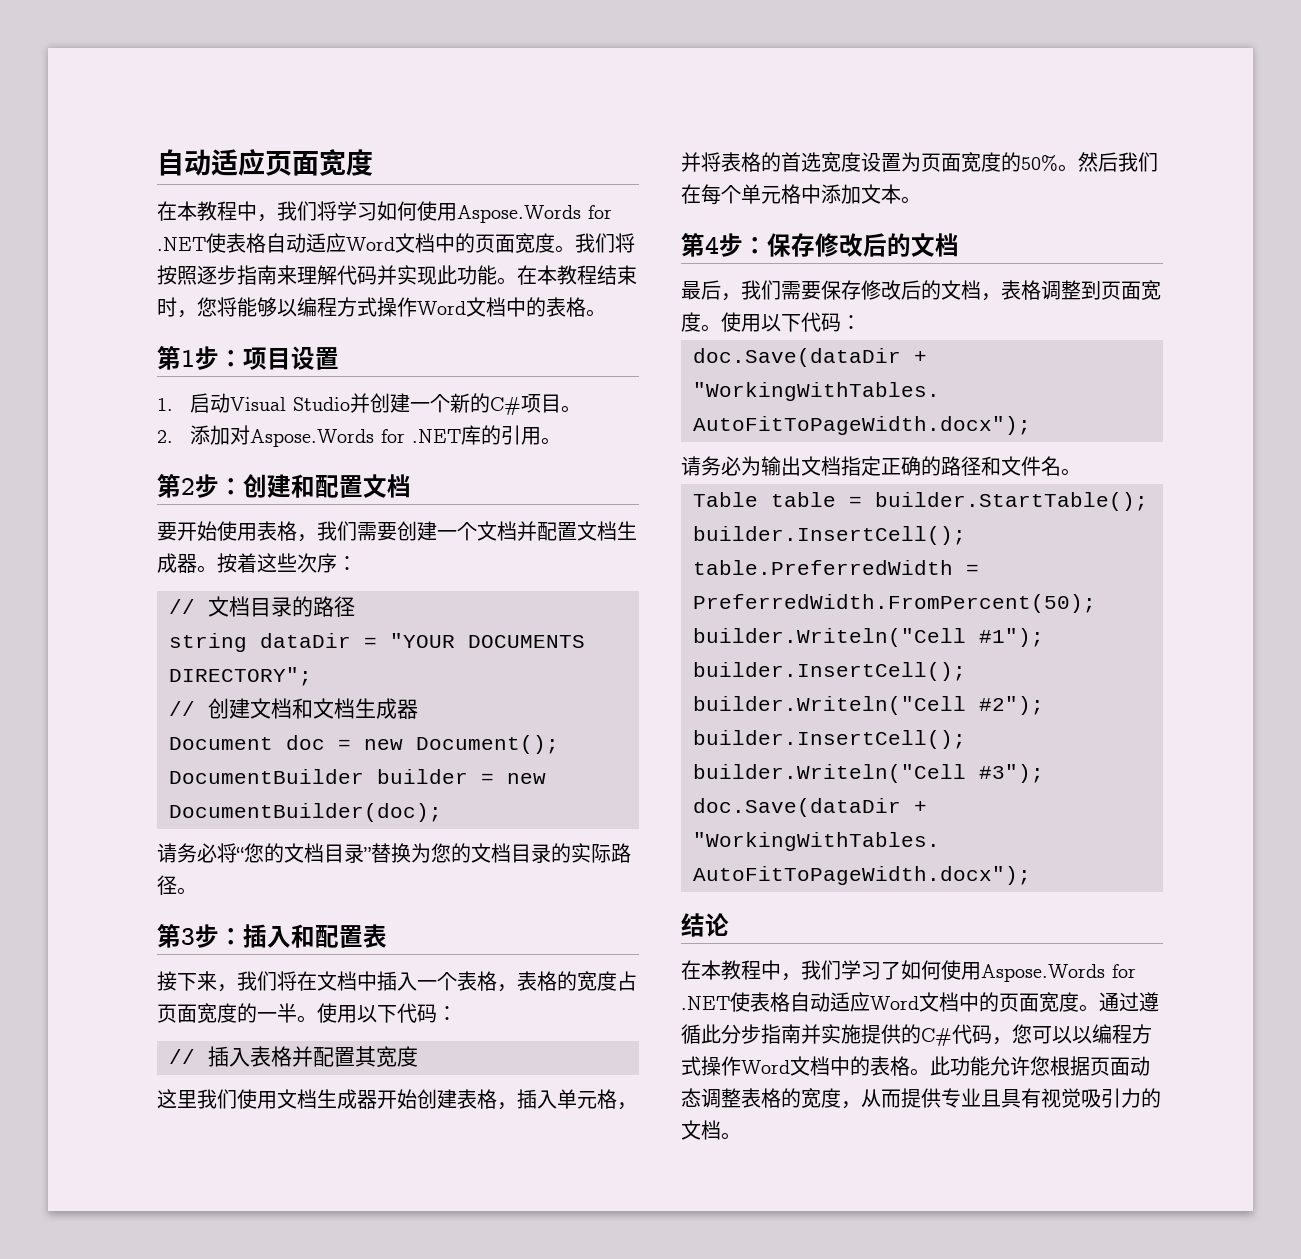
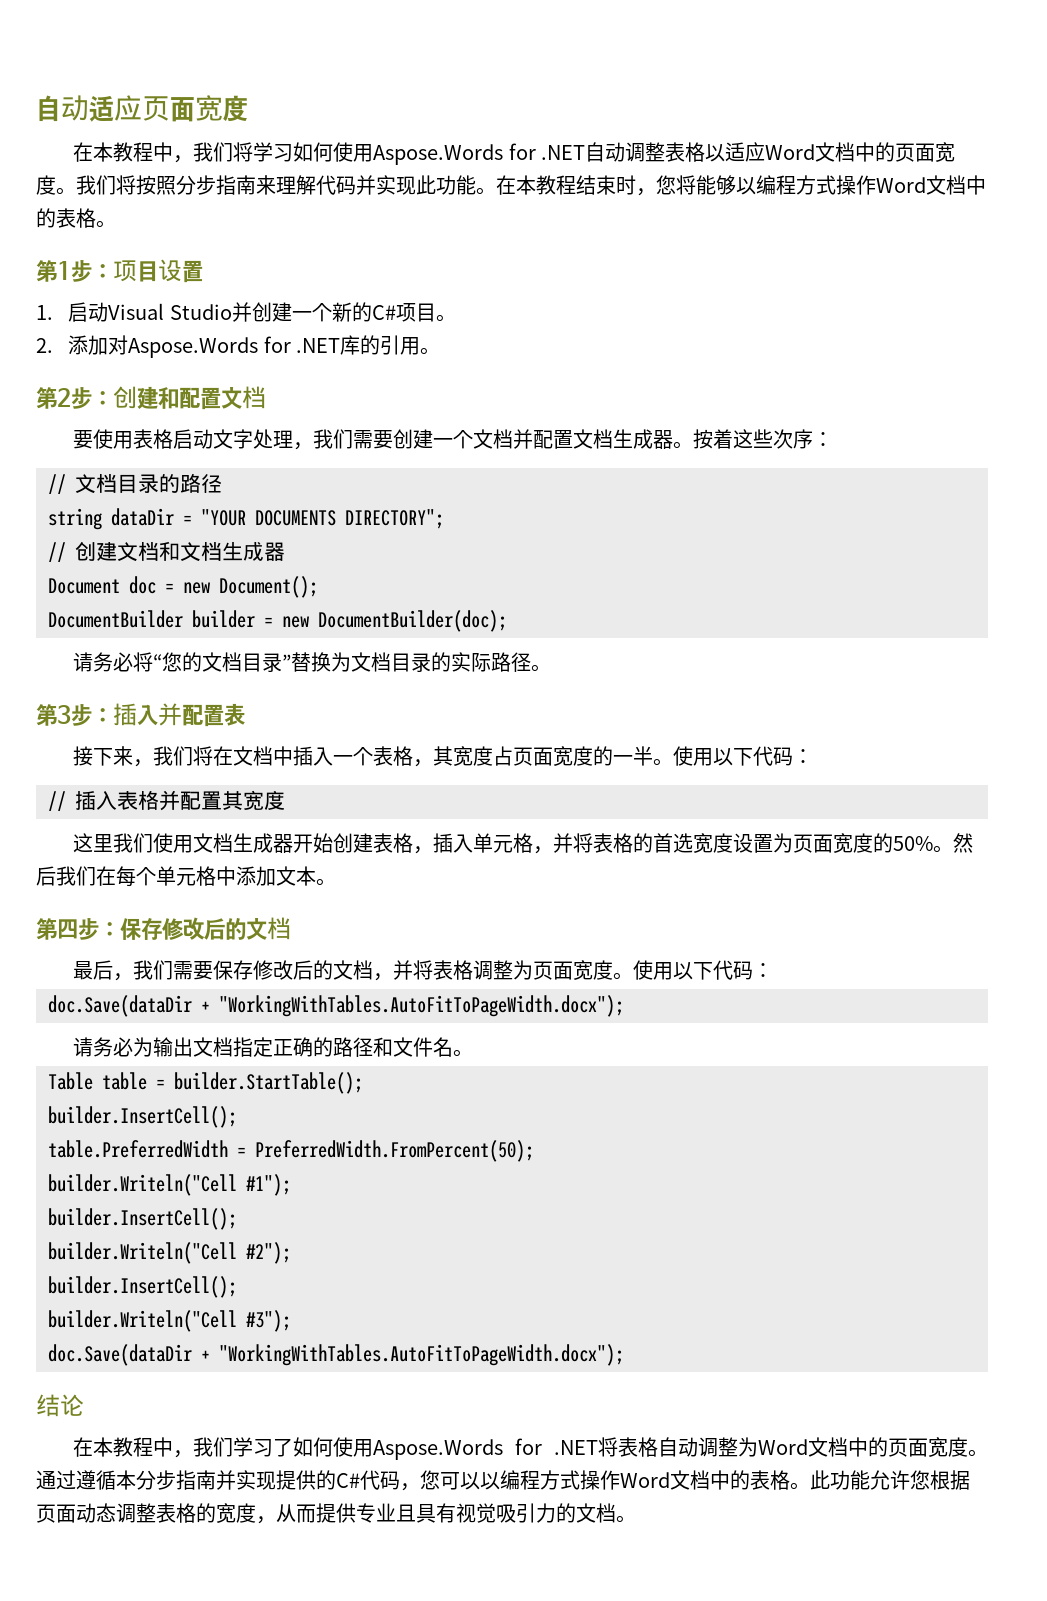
[206,233,306,253] 使表格自动 -> [584,142,725,162] 自动调整表格以
[197,265,217,285] 逐 -> [176,175,196,195] 分
[177,521,217,541] 开始 -> (94, 439) none
(297, 531) none -> [173,429,294,449] 启动文字处理
[431,843,471,863] 您的 -> (352, 662) none
[291,924,315,948] 和 -> [158,703,182,726] 并
[517,971,577,991] 表格的 -> [433,746,454,766] 其
[705,236,719,254] 4 -> [57,919,78,939] 四
(1001, 297) none -> [393,960,434,980] 并将
[1081,281,1101,300] 到 -> [513,960,534,980] 为
[730,992,870,1012] 使表格自动适应 -> [598,1437,758,1457] 将表格自动调整为
[701,1024,721,1044] 此 -> [116,1470,136,1490] 本
[841,1024,861,1044] 施 -> [256,1471,276,1490] 现

